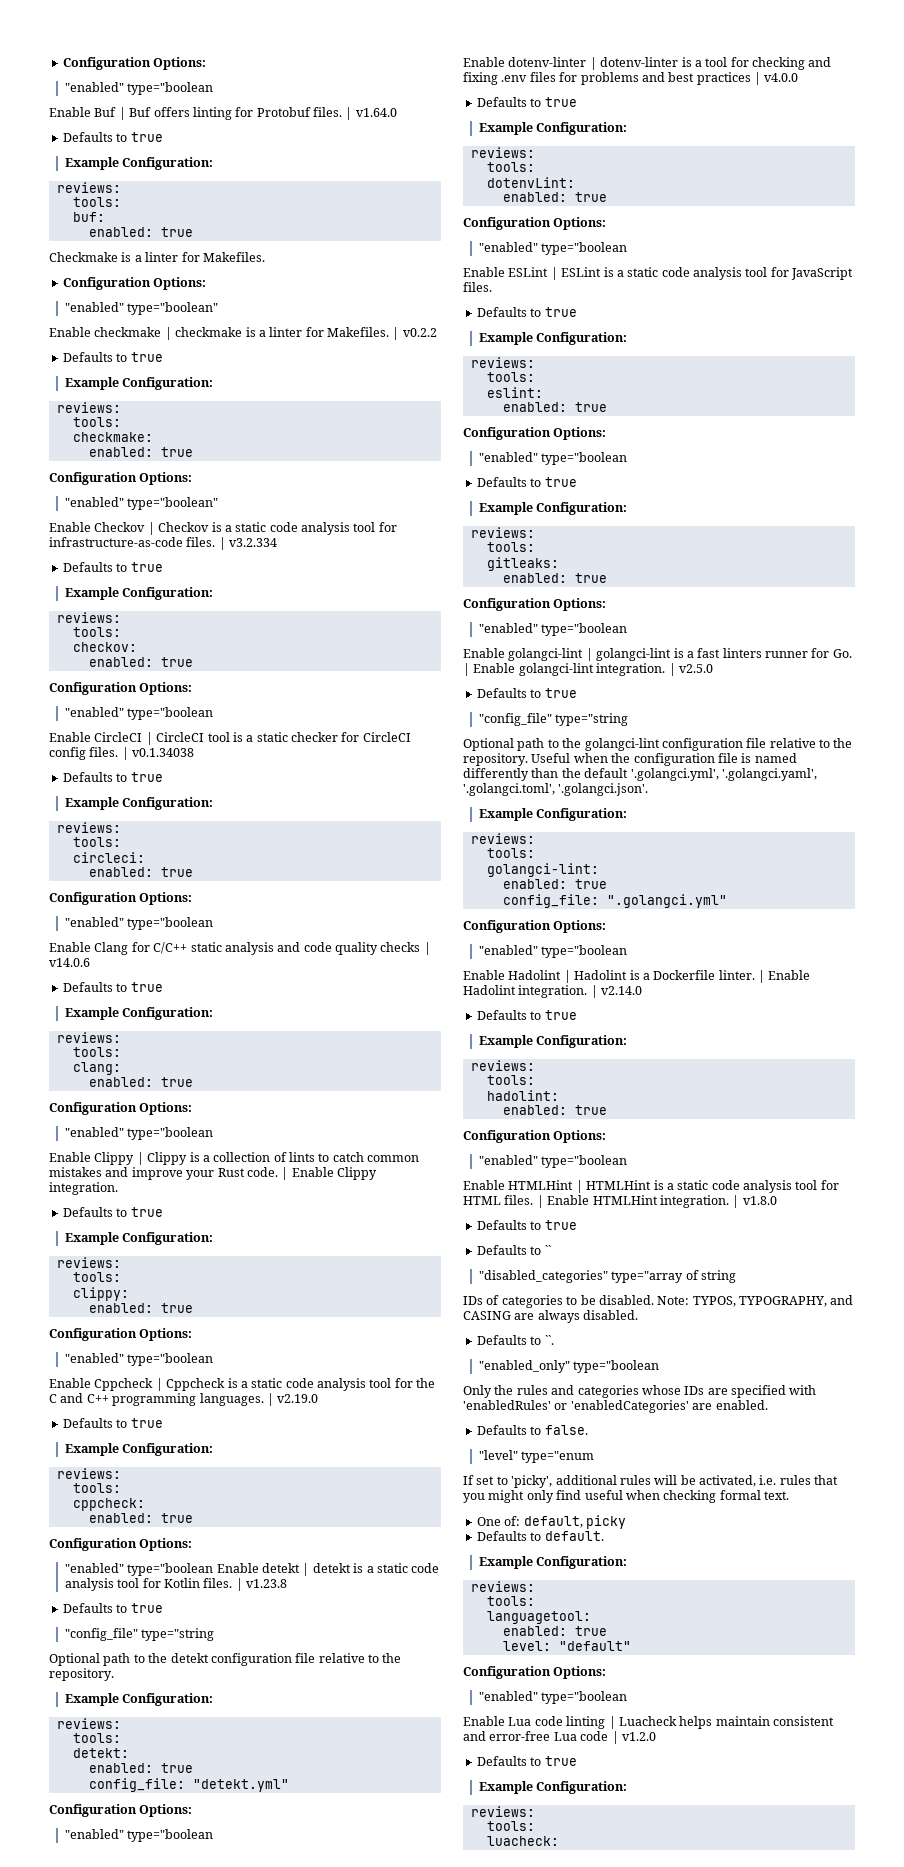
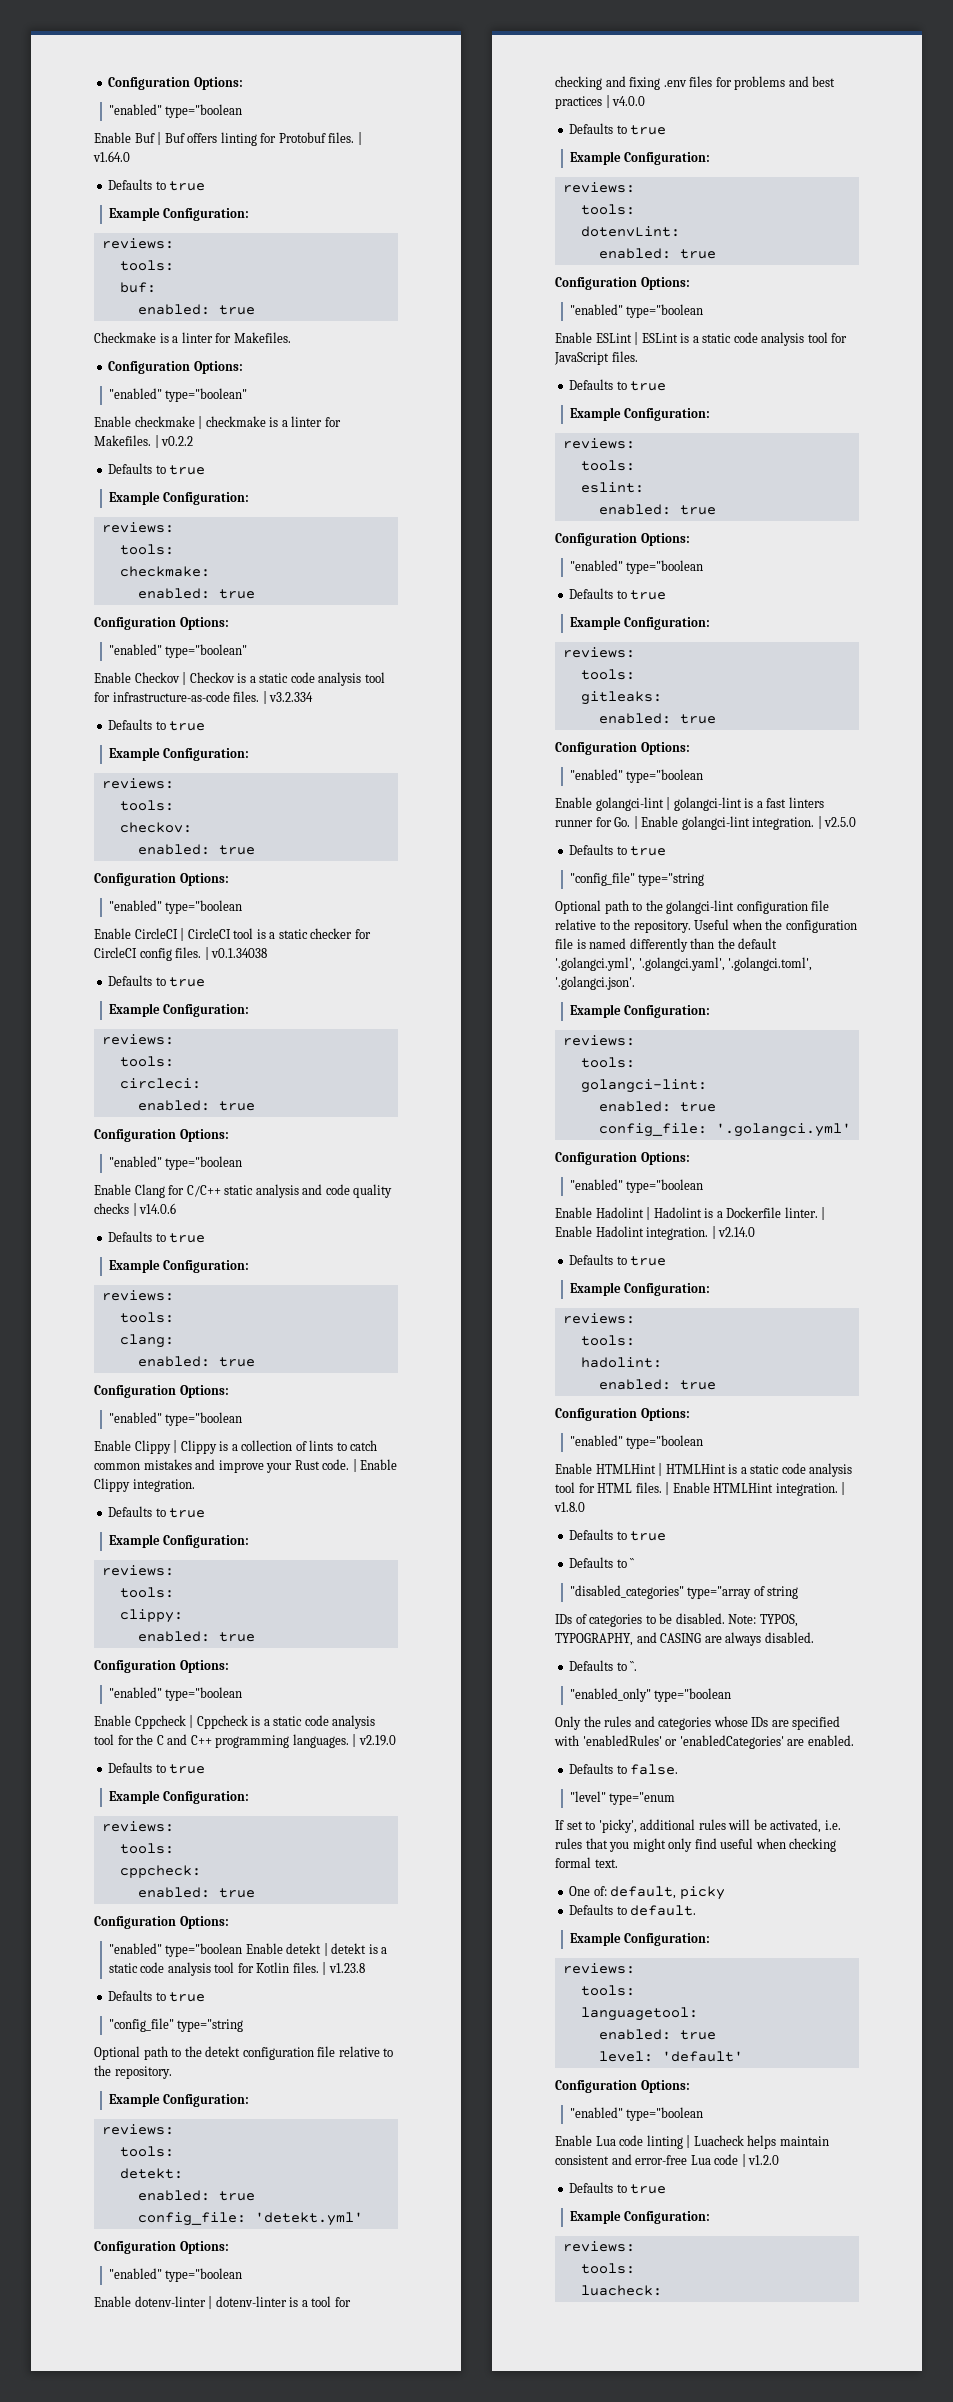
[192,1779,289,1792] "detekt.yml" -> [254,2212,363,2226] 'detekt.yml'
[606,894,727,908] ".golangci.yml" -> [715,1123,851,1137] '.golangci.yml'
[558,1641,631,1651] "default" -> [661,2051,743,2062] 'default'

